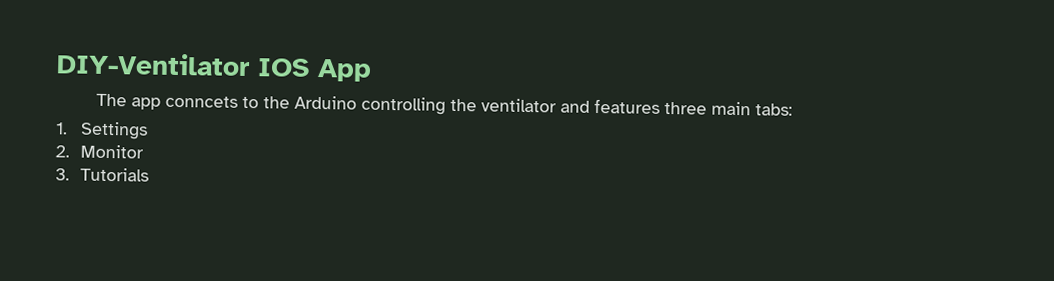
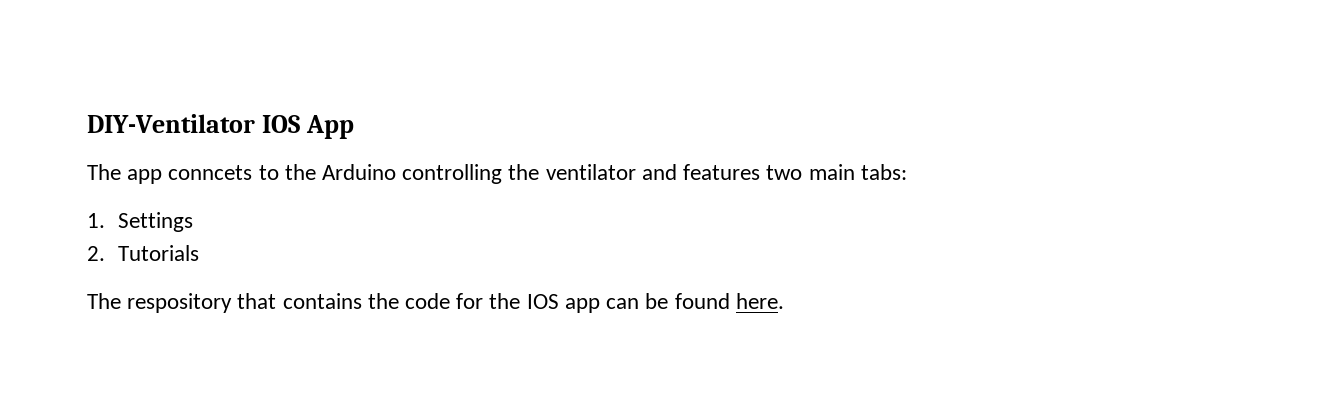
[663,101,707,115] three -> [766,165,803,180] two
[80,144,145,159] [55,167,150,182] Monitor // 3. Tutorials -> [118,245,200,261] [87,293,784,313] Tutorials // The respository that contains the code for the IOS app can be found here.

